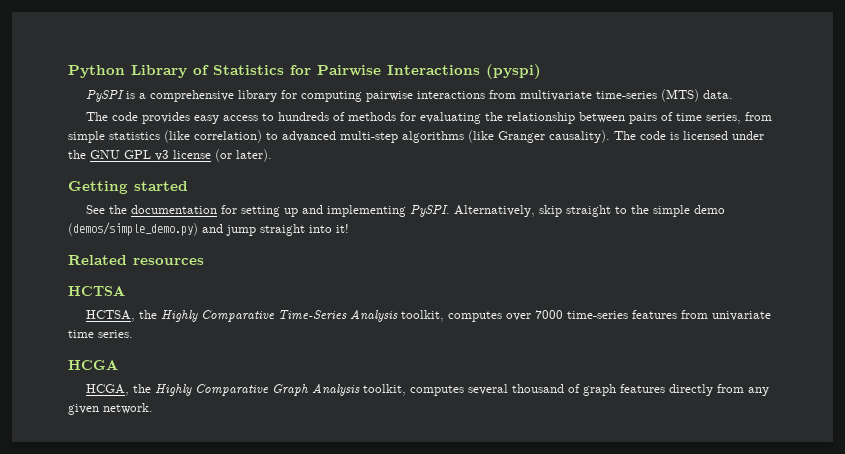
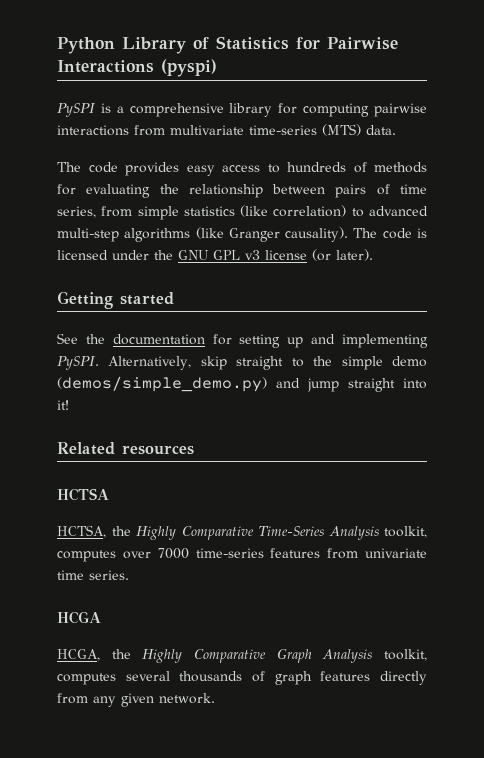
[511,384,564,393] thousand -> [179,671,243,682] thousands

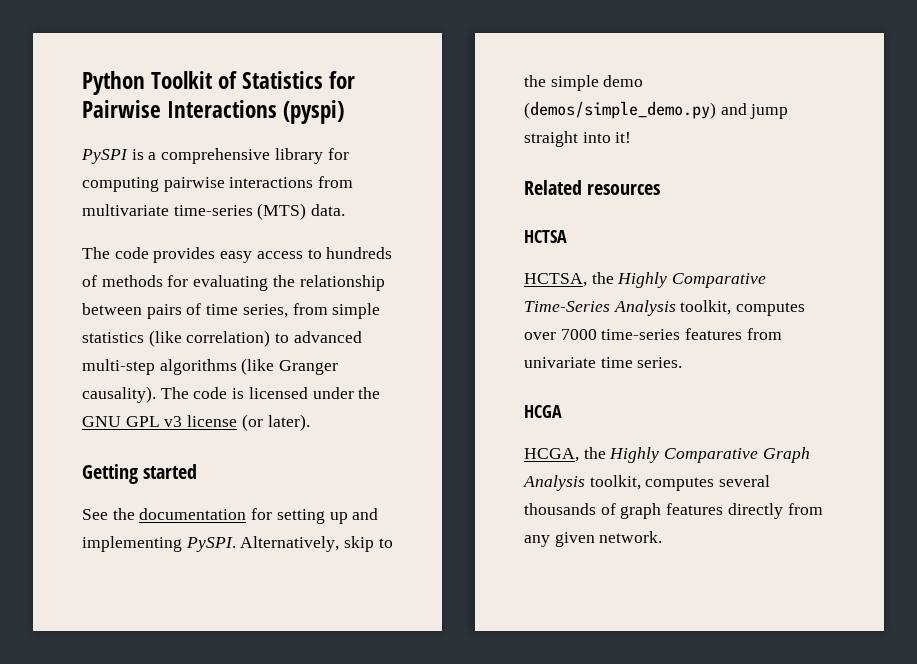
[122,37,186,54] Library -> [151,71,213,89] Toolkit
[236,356,284,370] straight -> (375, 544) none

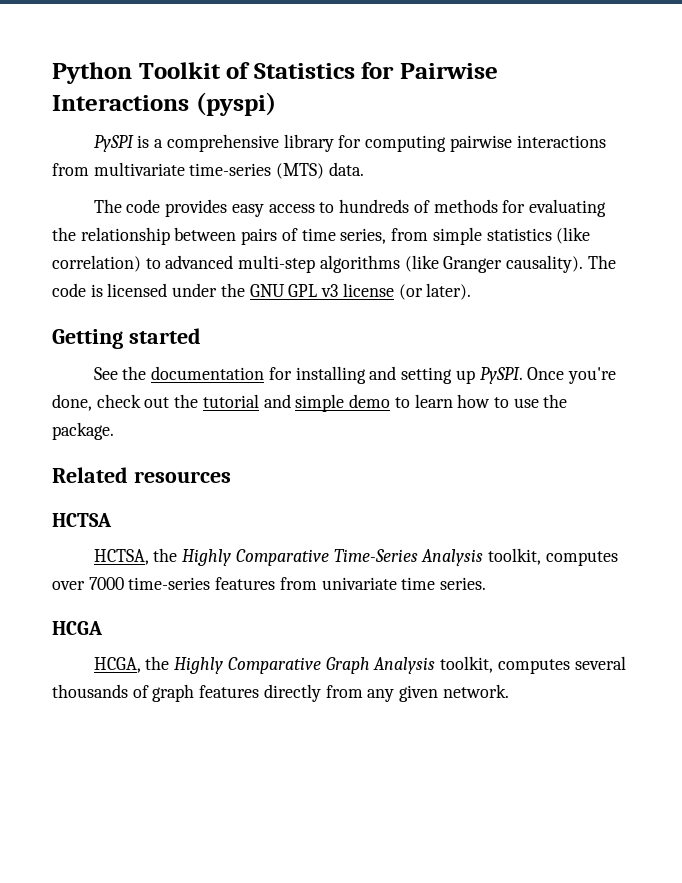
[276,508,379,524] [82,536,393,552] [524,75,644,91] [524,101,789,119] [524,131,632,147] setting up and implementing PySPI. Alternatively, skip to the simple demo (demos/simple_demo.py) and jump straight into it! -> [295,366,616,384] [52,394,568,412] [52,422,114,440] installing and setting up PySPI. Once you're done, check out the tutorial and simple demo to learn how to use the package.

